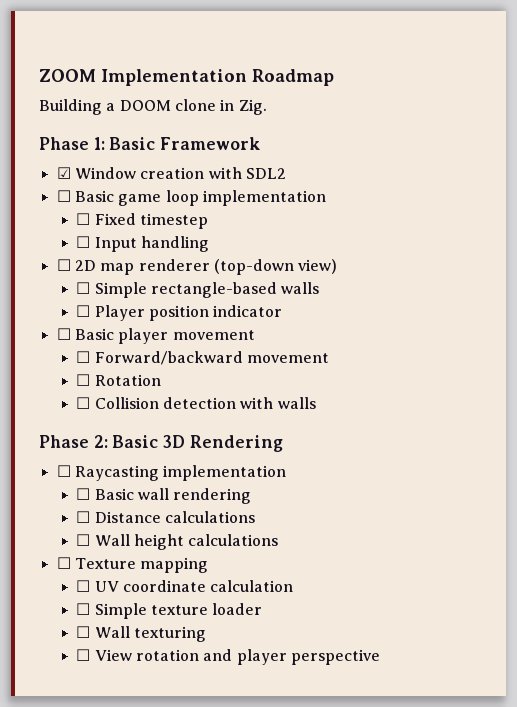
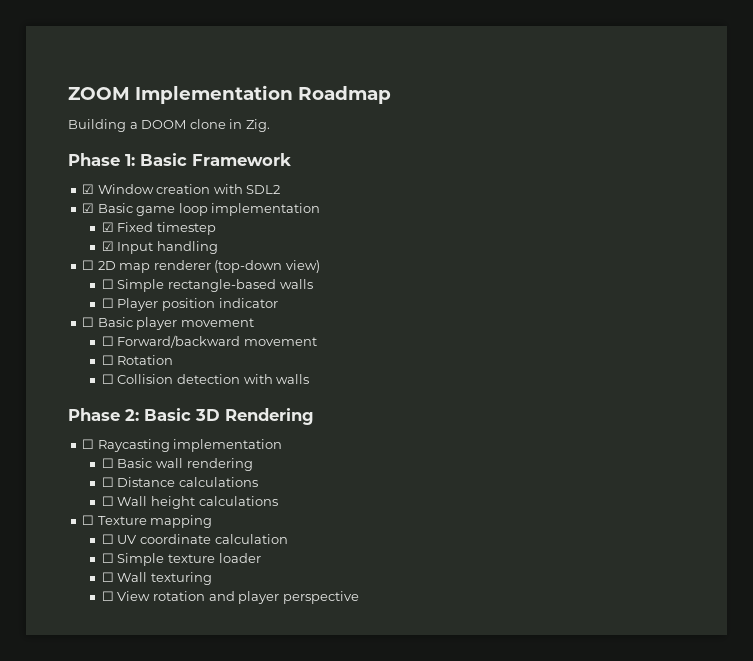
[56,190,71,202] ☐ -> [82,203,95,213] ☑
[76,213,91,225] ☐ -> [101,222,114,232] ☑
[76,236,91,248] ☐ -> [101,241,114,251] ☑

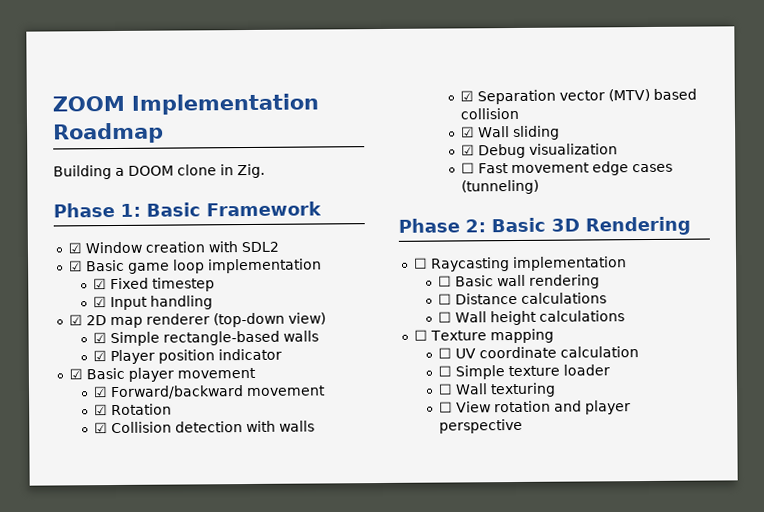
[82,260,95,270] ☐ -> [68,314,83,326] ☑
[101,279,114,289] ☐ -> [93,332,108,344] ☑
[101,298,114,308] ☐ -> [93,350,108,362] ☑
[82,317,95,327] ☐ -> [68,368,83,380] ☑
[101,336,114,346] ☐ -> [93,386,109,398] ☑
[101,355,114,365] ☐ -> [94,404,109,416] ☑
[101,374,114,384] ☐ -> [94,422,109,434] ☑
(310, 379) none -> [460,88,698,105] [460,107,520,120] [461,125,561,141] [461,143,619,159] [461,161,674,176] [461,179,540,195] // ☑ Separation vector (MTV) based collision // ☑ Wall sliding // ☑ Debug visualization // ☐ Fast movement edge cases (tunneling)

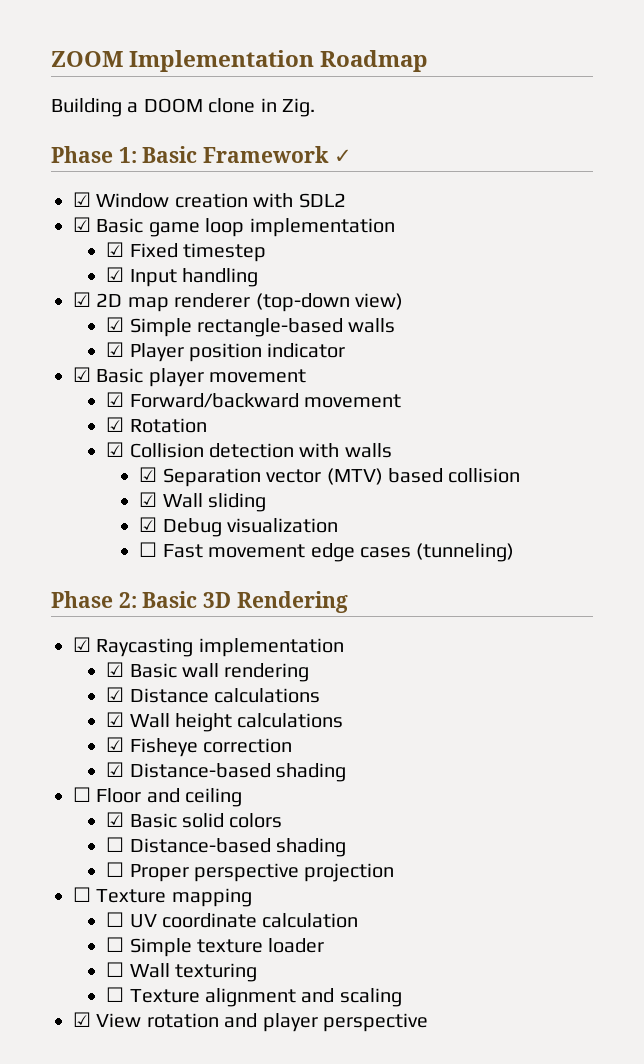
(322, 209) none -> [333,149,352,163] ✓
[413,257,428,269] ☐ -> [73,637,91,652] ☑
[438,275,453,287] ☐ -> [106,662,125,677] ☑
[438,293,453,305] ☐ -> [106,687,125,702] ☑
[438,311,453,323] ☐ -> [106,712,125,727] ☑
(626, 316) none -> [106,737,293,757] [106,762,347,782] [73,787,243,807] [106,812,283,828] [106,837,347,857] [106,862,395,882] // ☑ Fisheye correction // ☑ Distance-based shading // ☐ Floor and ceiling // ☑ Basic solid colors // ☐ Distance-based shading // ☐ Proper perspective projection
(454, 407) none -> [129,988,402,1007] [73,1012,91,1027] Texture alignment and scaling // ☑

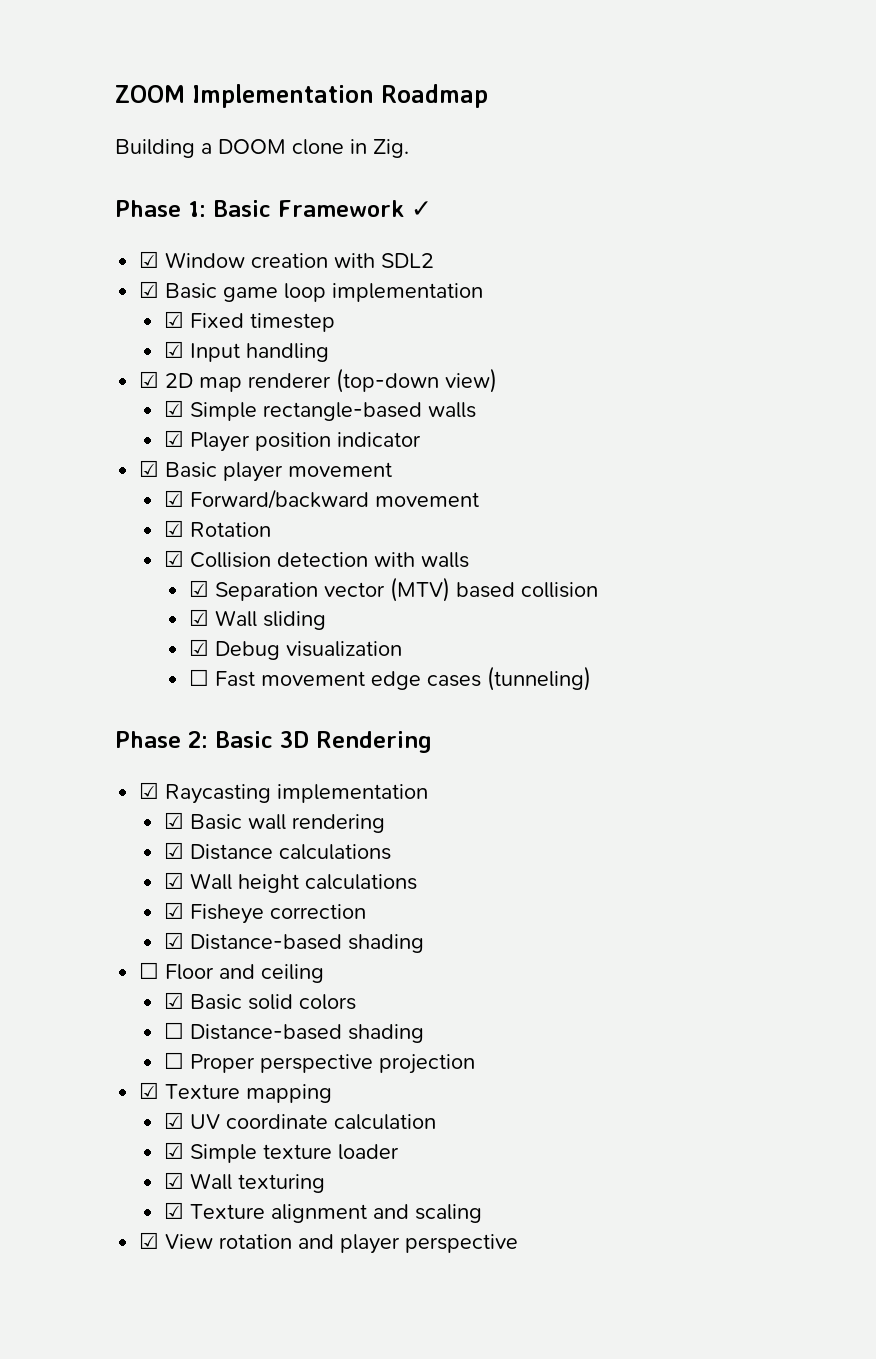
[73,887,91,902] ☐ -> [139,1082,160,1099] ☑
[106,912,125,927] ☐ -> [164,1112,185,1129] ☑
[106,937,125,952] ☐ -> [164,1142,185,1159] ☑
[106,962,125,977] ☐ -> [164,1172,185,1189] ☑
[106,987,125,1002] ☐ -> [164,1202,185,1219] ☑

